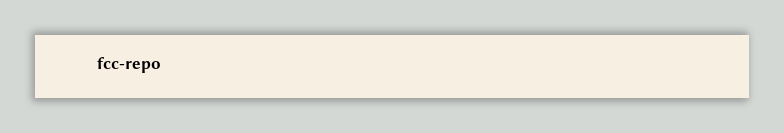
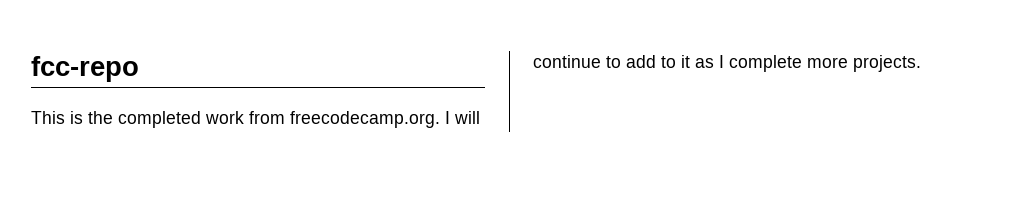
(161, 65) none -> [31,111,480,128] [533,55,921,72] // This is the completed work from freecodecamp.org. I will continue to add to it as I complete more projects.

